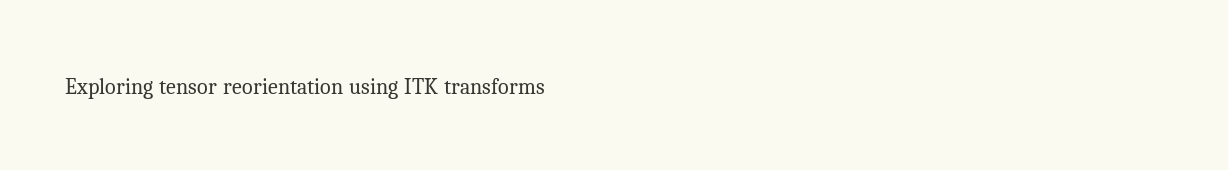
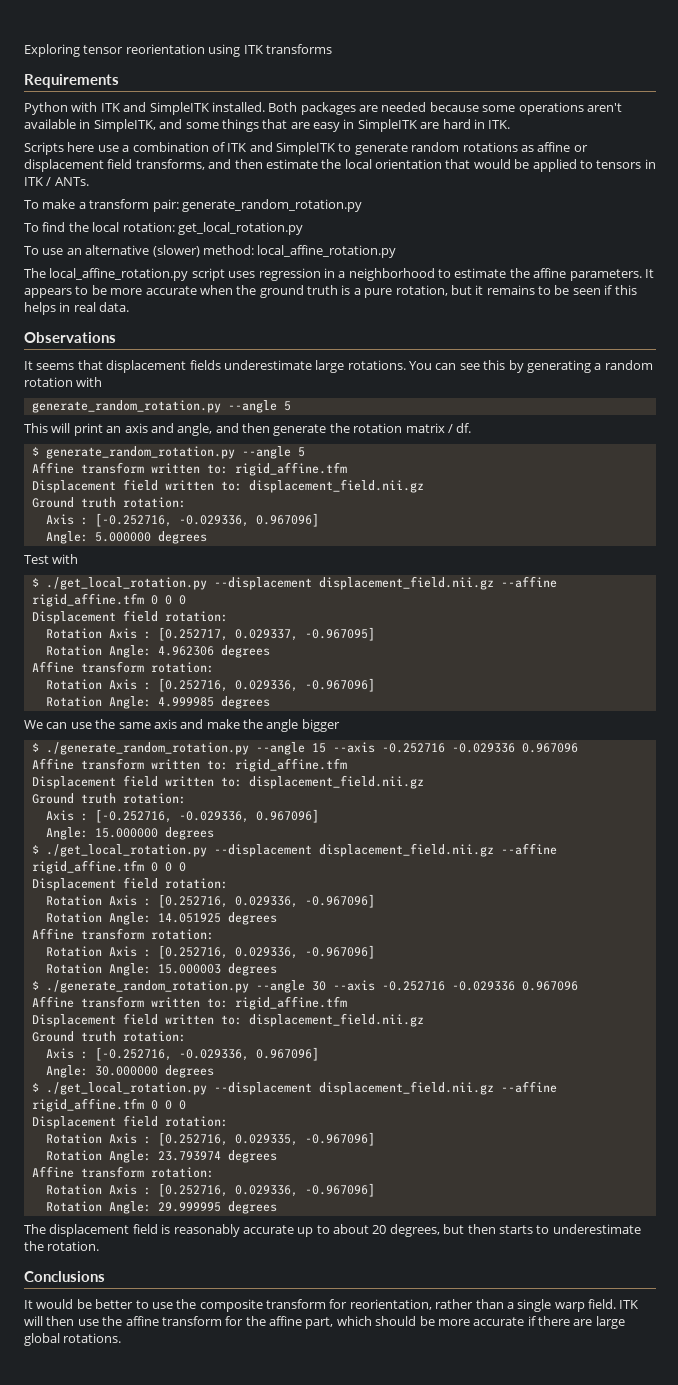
(545, 86) none -> [24,74,119,88] [24,102,622,115] [24,119,511,132] [24,142,588,155] [24,159,656,172] [24,177,89,186] [24,199,362,212] [24,222,303,235] [24,245,397,258] [24,268,654,281] [24,285,637,298] [24,302,130,315] [24,332,116,343] [24,360,653,373] [24,377,103,387] [31,400,291,413] [24,423,472,436] [31,446,305,459] [31,462,347,476] [31,479,424,493] [31,497,186,508] [45,513,319,527] [45,531,207,544] [24,554,79,564] [31,576,557,590] [31,593,186,607] [31,610,228,624] [45,627,375,641] [45,645,270,658] [31,661,214,673] [45,678,375,692] [45,696,270,709] [24,719,340,732] [31,742,578,755] [31,758,347,772] [31,775,424,789] [31,793,186,804] [45,809,319,823] [45,827,214,840] [31,843,557,857] [31,860,186,874] [31,877,228,891] [45,894,375,908] [45,912,277,925] [31,928,214,940] [45,945,375,959] [45,963,277,976] [31,980,578,993] [31,996,347,1010] [31,1013,424,1027] [31,1031,186,1042] [45,1047,319,1061] [45,1065,214,1078] [31,1081,557,1095] [31,1098,186,1112] [31,1115,228,1129] [45,1132,375,1146] [45,1150,277,1163] [31,1166,214,1178] [45,1183,375,1197] [45,1201,277,1214] [24,1224,641,1237] [24,1241,100,1251] [24,1271,105,1282] [24,1299,639,1312] [24,1316,625,1329] [24,1333,122,1346] // Requirements // Python with ITK and SimpleITK installed. Both packages are needed because some operations aren't available in SimpleITK, and some things that are easy in SimpleITK are hard in ITK. // Scripts here use a combination of ITK and SimpleITK to generate random rotations as affine or displacement field transforms, and then estimate the local orientation that would be applied to tensors in ITK / ANTs. // To make a transform pair: generate_random_rotation.py // To find the local rotation: get_local_rotation.py // To use an alternative (slower) method: local_affine_rotation.py // The local_affine_rotation.py script uses regression in a neighborhood to estimate the affine parameters. It appears to be more accurate when the ground truth is a pure rotation, but it remains to be seen if this helps in real data. // Observations // It seems that displacement fields underestimate large rotations. You can see this by generating a random rotation with // generate_random_rotation.py --angle 5 // This will print an axis and angle, and then generate the rotation matrix / df. // $ generate_random_rotation.py --angle 5 // Affine transform written to: rigid_affine.tfm // Displacement field written to: displacement_field.nii.gz // Ground truth rotation: // Axis : [-0.252716, -0.029336, 0.967096] // Angle: 5.000000 degrees // Test with // $ ./get_local_rotation.py --displacement displacement_field.nii.gz --affine rigid_affine.tfm 0 0 0 // Displacement field rotation: // Rotation Axis : [0.252717, 0.029337, -0.967095] // Rotation Angle: 4.962306 degrees // Affine transform rotation: // Rotation Axis : [0.252716, 0.029336, -0.967096] // Rotation Angle: 4.999985 degrees // We can use the same axis and make the angle bigger // $ ./generate_random_rotation.py --angle 15 --axis -0.252716 -0.029336 0.967096 // Affine transform written to: rigid_affine.tfm // Displacement field written to: displacement_field.nii.gz // Ground truth rotation: // Axis : [-0.252716, -0.029336, 0.967096] // Angle: 15.000000 degrees // $ ./get_local_rotation.py --displacement displacement_field.nii.gz --affine rigid_affine.tfm 0 0 0 // Displacement field rotation: // Rotation Axis : [0.252716, 0.029336, -0.967096] // Rotation Angle: 14.051925 degrees // Affine transform rotation: // Rotation Axis : [0.252716, 0.029336, -0.967096] // Rotation Angle: 15.000003 degrees // $ ./generate_random_rotation.py --angle 30 --axis -0.252716 -0.029336 0.967096 // Affine transform written to: rigid_affine.tfm // Displacement field written to: displacement_field.nii.gz // Ground truth rotation: // Axis : [-0.252716, -0.029336, 0.967096] // Angle: 30.000000 degrees // $ ./get_local_rotation.py --displacement displacement_field.nii.gz --affine rigid_affine.tfm 0 0 0 // Displacement field rotation: // Rotation Axis : [0.252716, 0.029335, -0.967096] // Rotation Angle: 23.793974 degrees // Affine transform rotation: // Rotation Axis : [0.252716, 0.029336, -0.967096] // Rotation Angle: 29.999995 degrees // The displacement field is reasonably accurate up to about 20 degrees, but then starts to underestimate the rotation. // Conclusions // It would be better to use the composite transform for reorientation, rather than a single warp field. ITK will then use the affine transform for the affine part, which should be more accurate if there are large global rotations.

